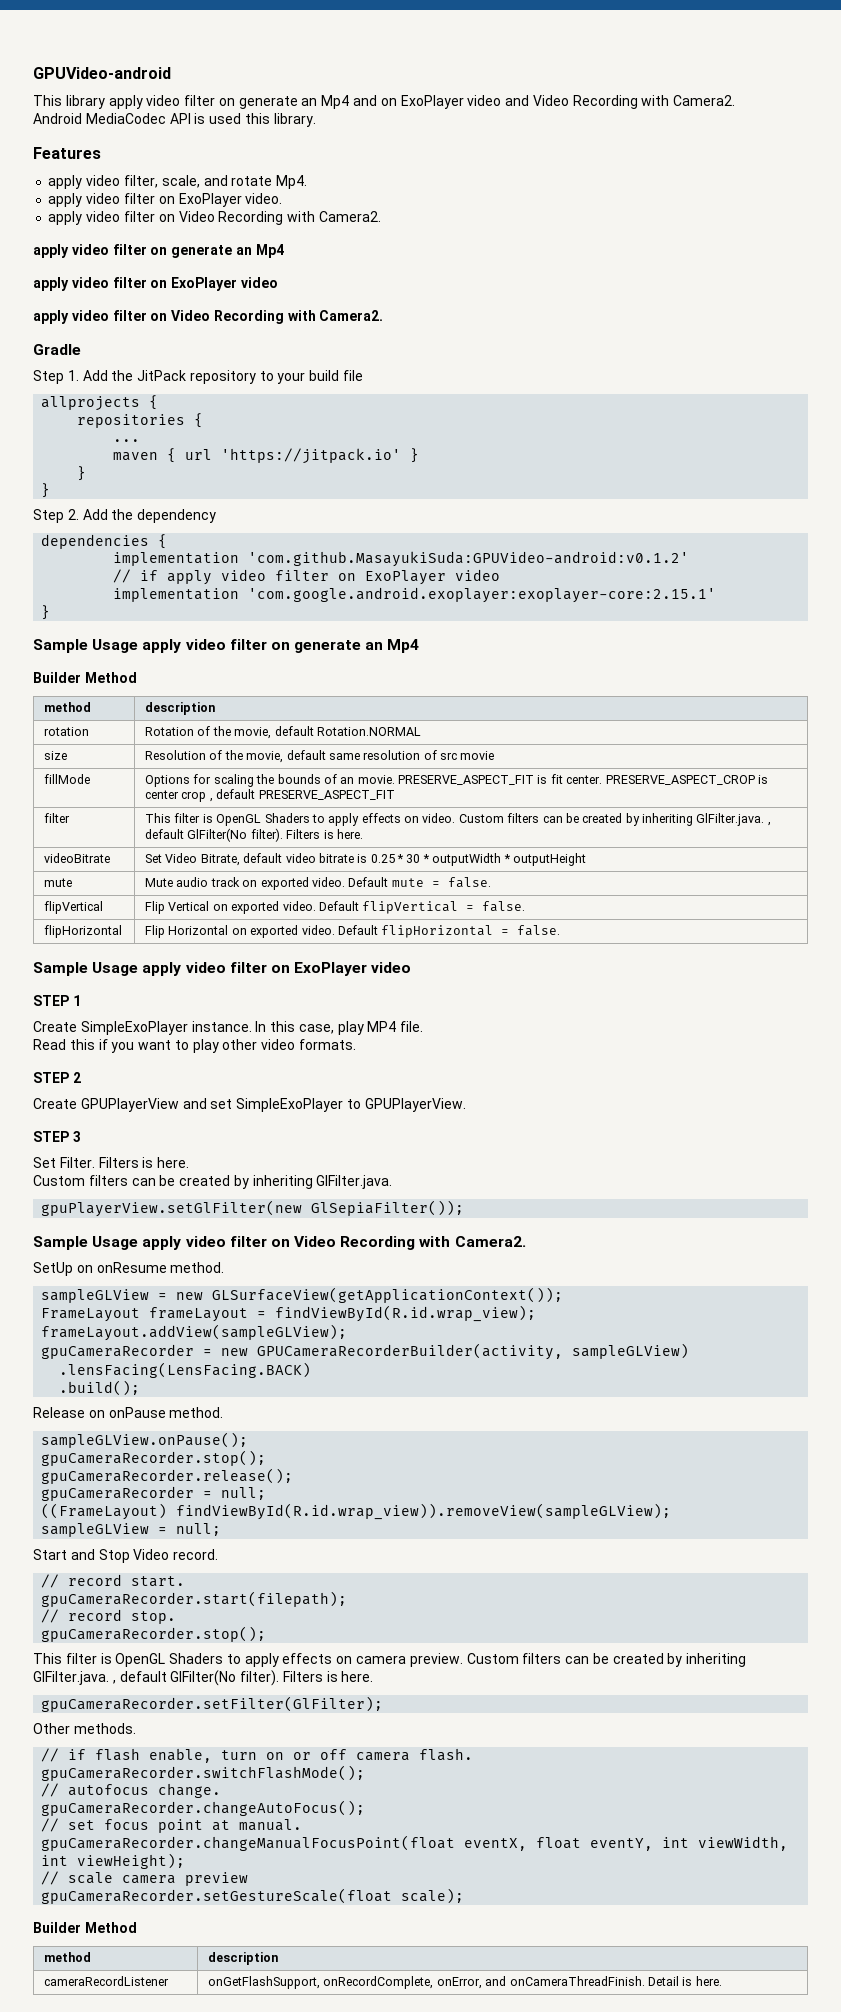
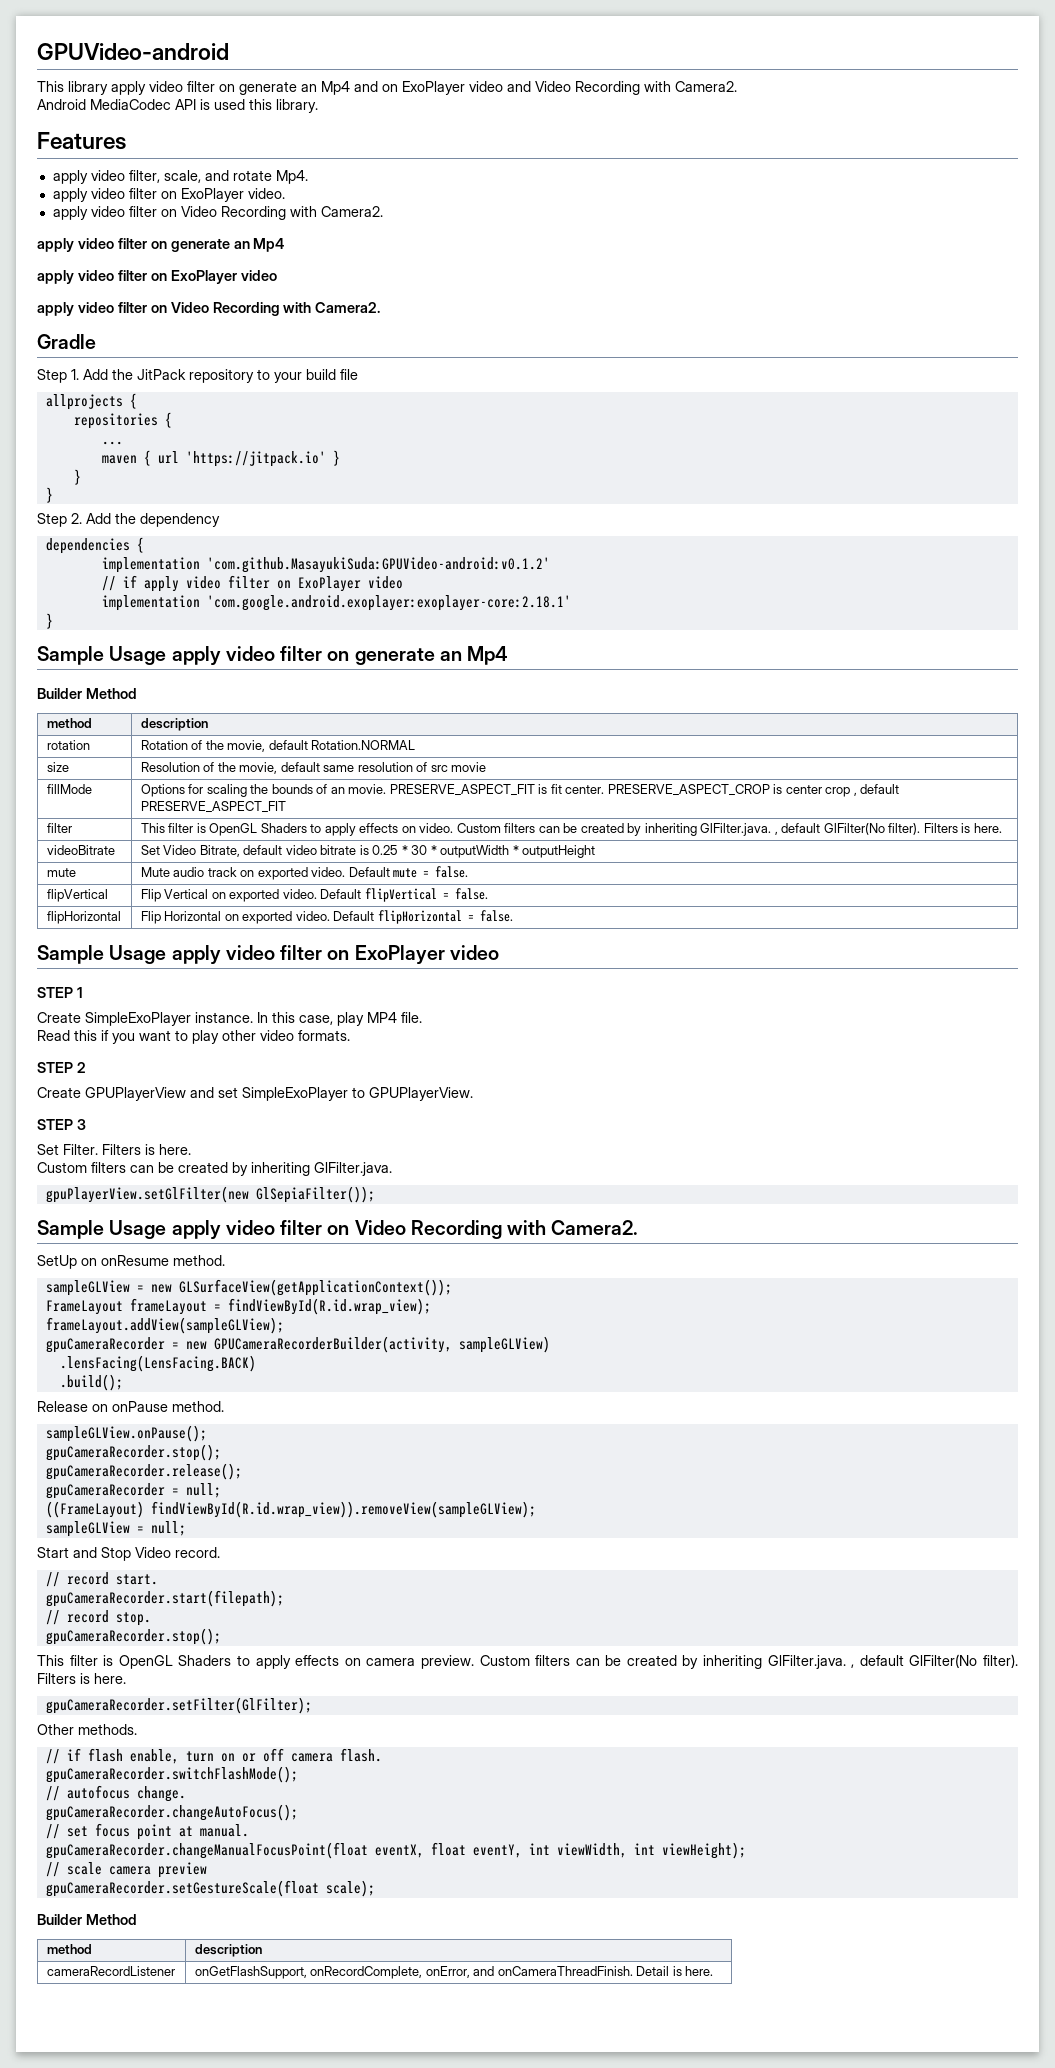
[248,587,717,603] 'com.google.android.exoplayer:exoplayer-core:2.15.1' -> [206,595,571,611] 'com.google.android.exoplayer:exoplayer-core:2.18.1'

